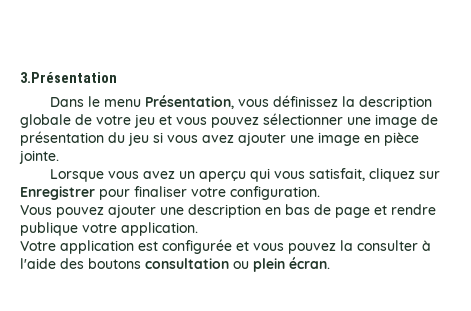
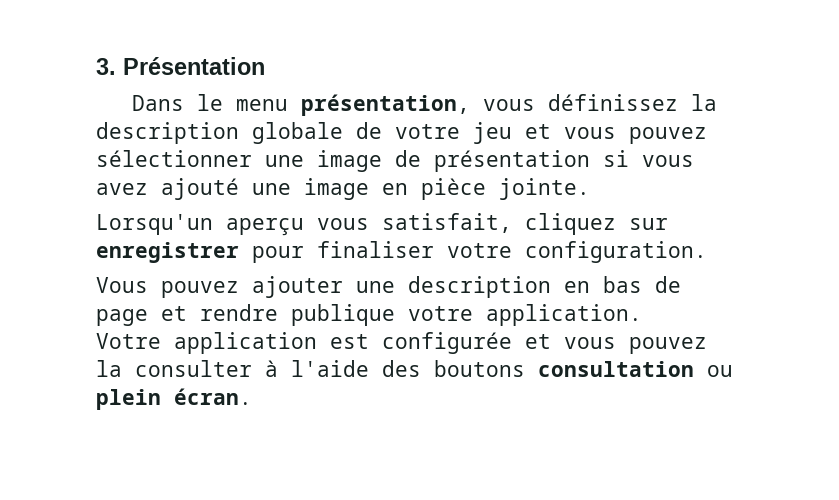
[20,72,117,83] 3.Présentation -> [96,57,265,75] 3. Présentation
[145,95,235,109] Présentation, -> [300,94,470,116] présentation,
[108,132,149,146] du jeu -> (590, 161) none
[238,132,286,146] ajouter -> [161,178,239,200] ajouté
[50,168,271,182] Lorsque vous avez un aperçu qui -> [96,214,304,236] Lorsqu'un aperçu
[20,186,95,200] Enregistrer -> [96,242,239,263] enregistrer

